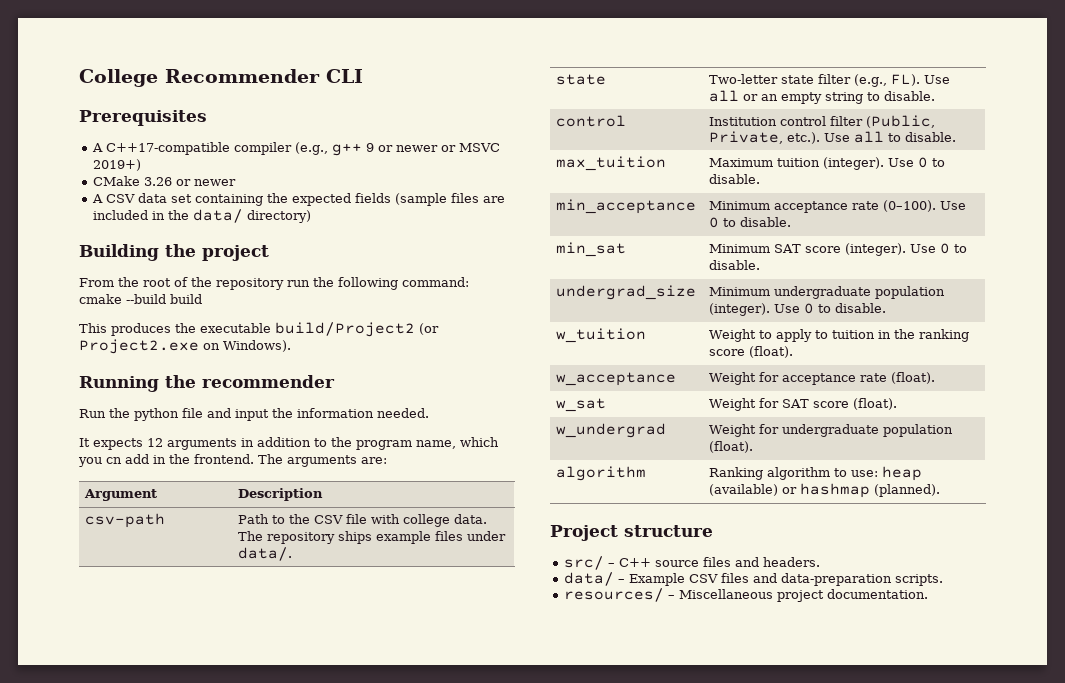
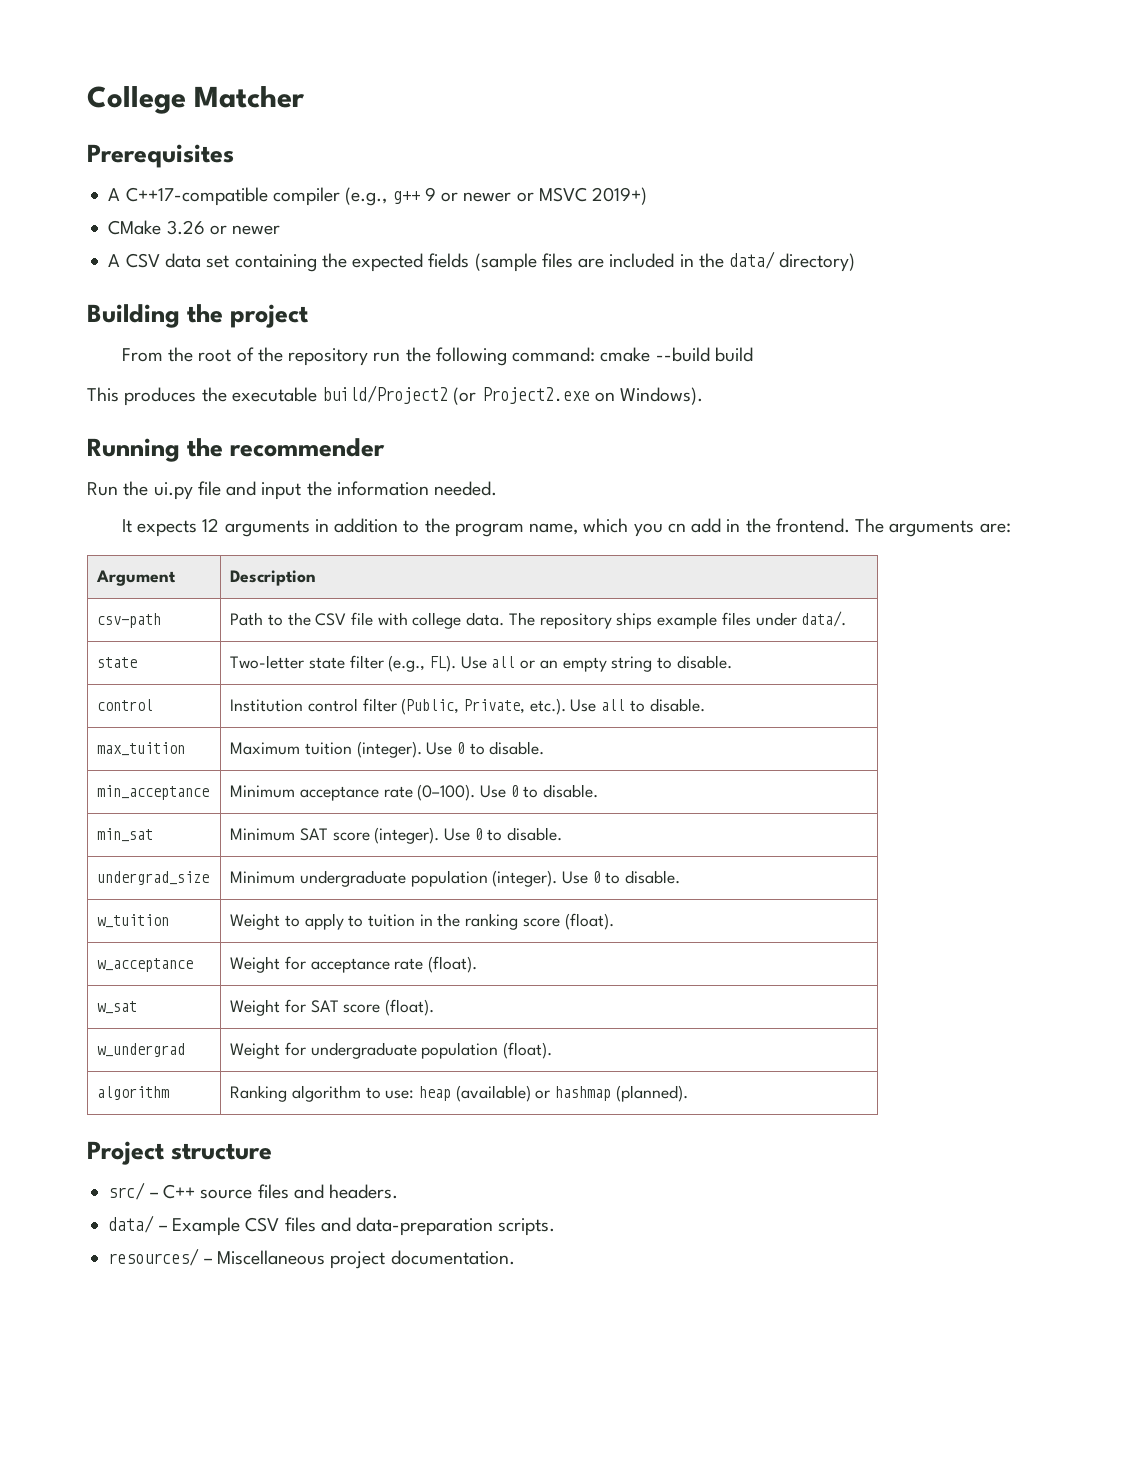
[165,69,363,83] Recommender CLI -> [194,86,306,108] Matcher
[134,408,179,421] python -> [153,482,193,500] ui.py

